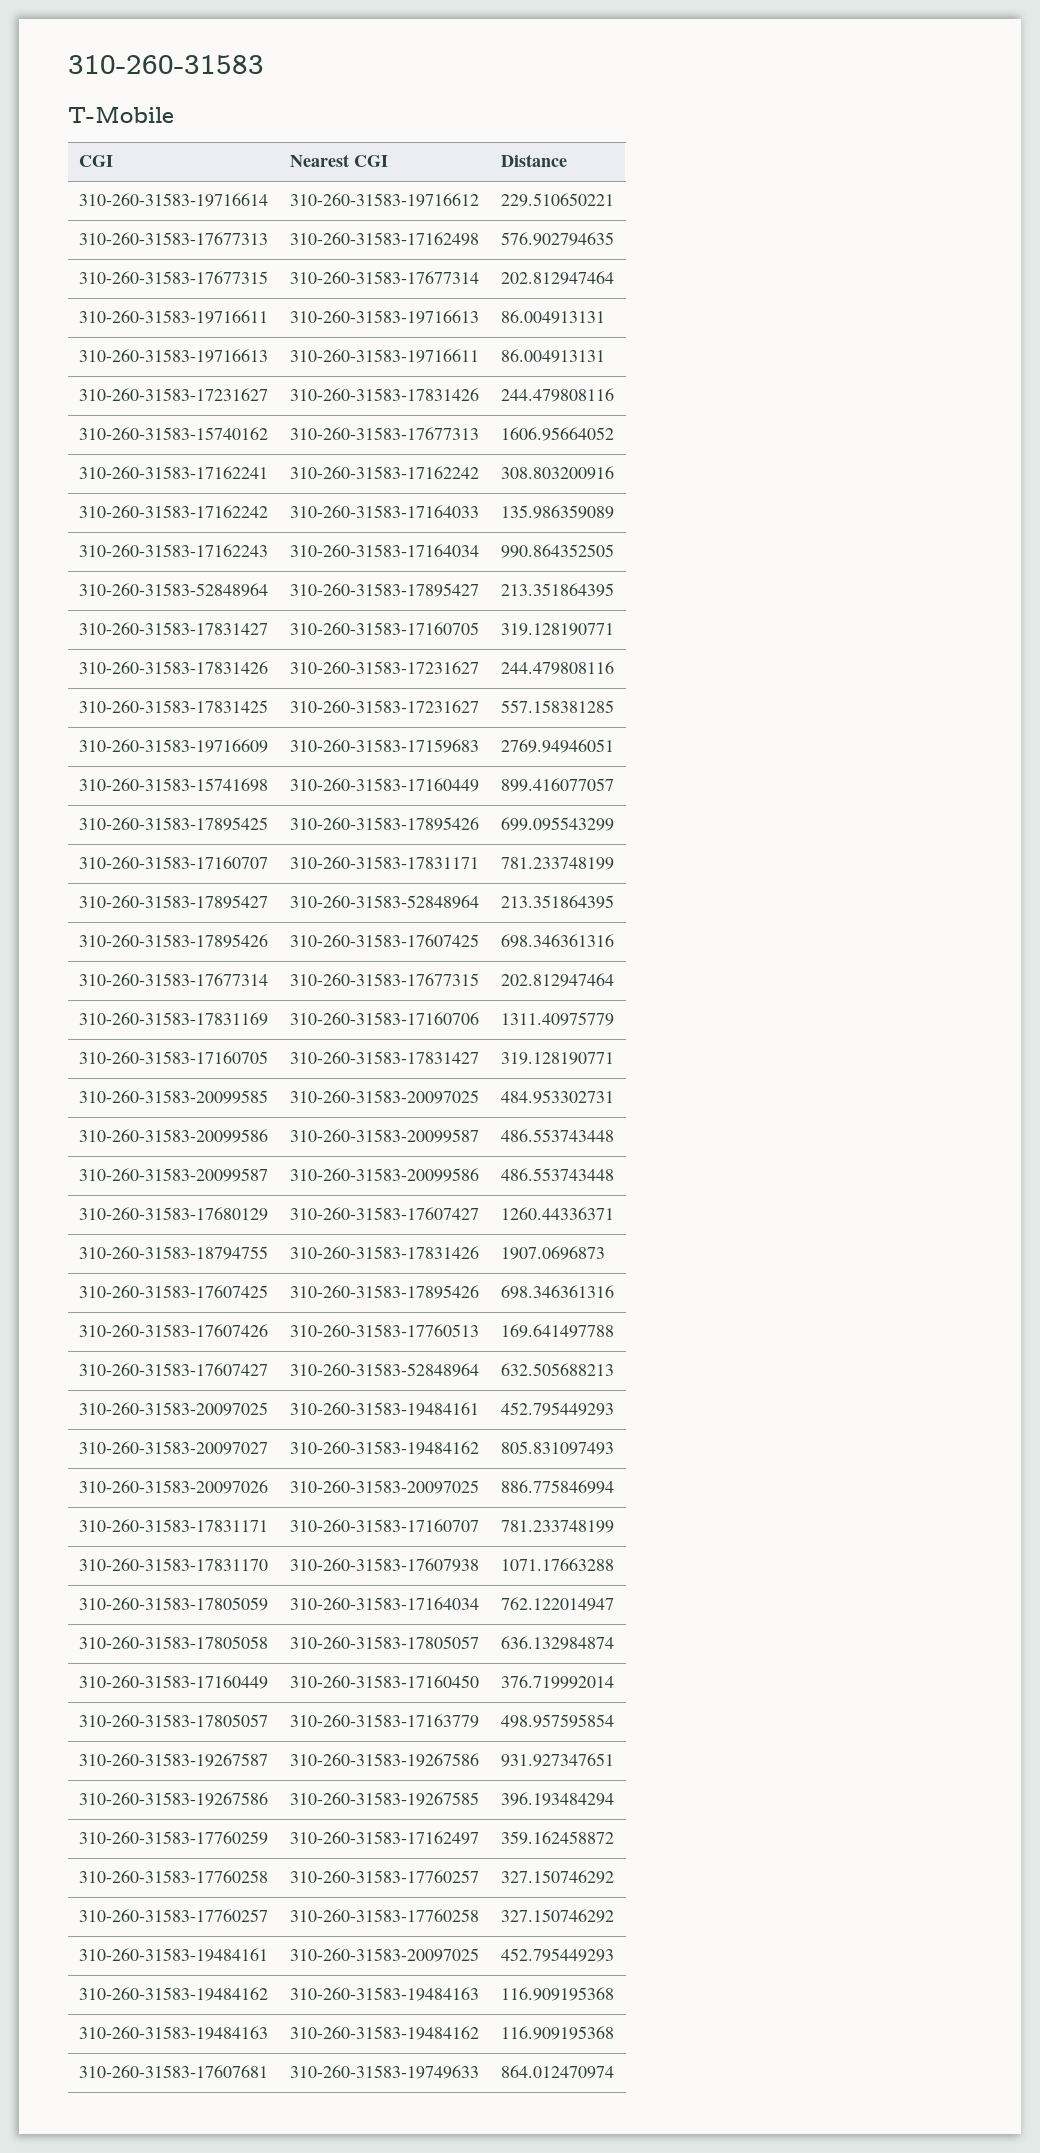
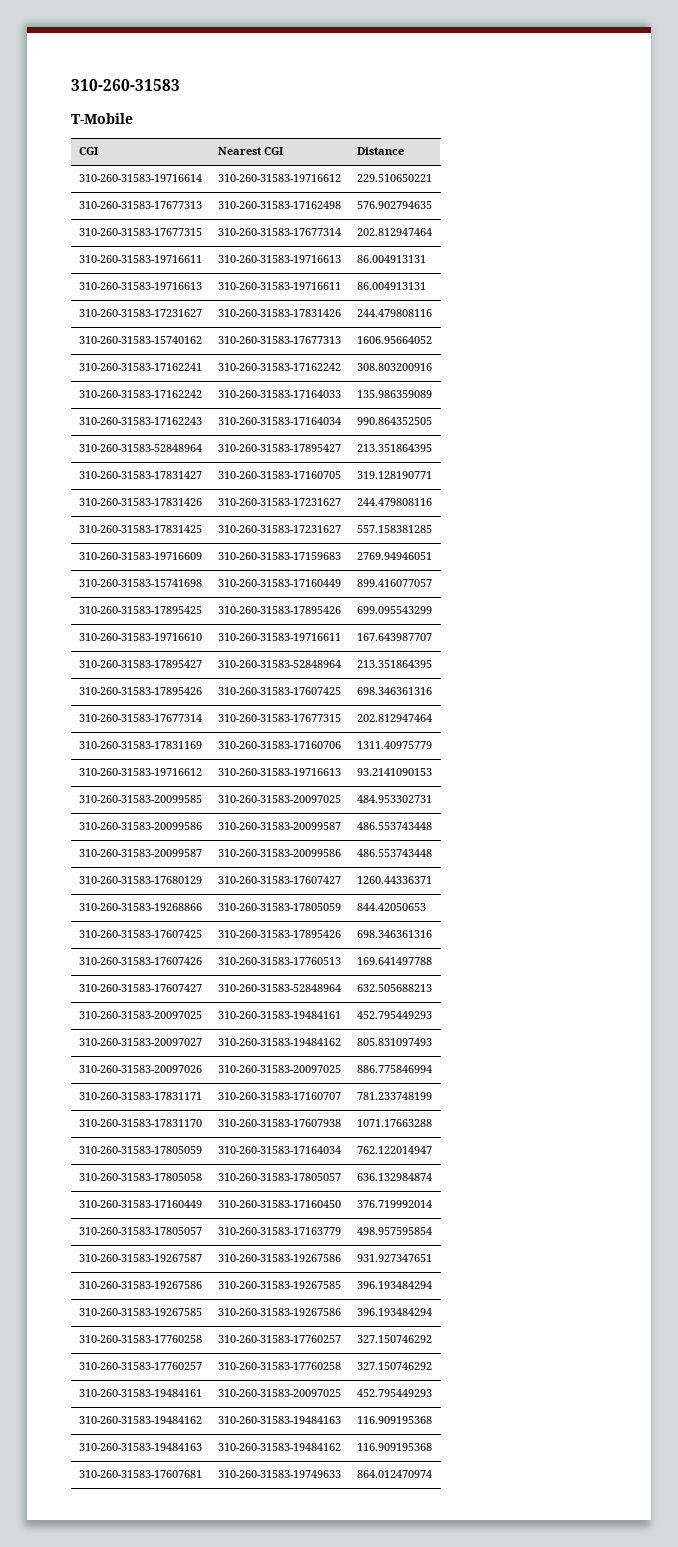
[78,856,268,869] [289,856,479,869] [500,857,614,870] 310-260-31583-17160707 | 310-260-31583-17831171 | 781.233748199 -> [78,633,202,641] [217,633,341,641] [356,633,432,641] 310-260-31583-19716610 | 310-260-31583-19716611 | 167.643987707
[78,1051,268,1064] [289,1051,479,1064] [500,1052,614,1065] 310-260-31583-17160705 | 310-260-31583-17831427 | 319.128190771 -> [78,768,202,776] [217,768,341,776] [356,768,432,776] 310-260-31583-19716612 | 310-260-31583-19716613 | 93.2141090153
[78,1246,268,1260] [289,1246,479,1259] [500,1246,605,1260] 310-260-31583-18794755 | 310-260-31583-17831426 | 1907.0696873 -> [78,903,202,911] [217,903,341,911] [356,903,426,911] 310-260-31583-19268866 | 310-260-31583-17805059 | 844.42050653
[78,1831,268,1845] [289,1831,479,1845] [500,1831,614,1845] 310-260-31583-17760259 | 310-260-31583-17162497 | 359.162458872 -> [78,1308,202,1316] [217,1308,341,1316] [356,1308,432,1316] 310-260-31583-19267585 | 310-260-31583-19267586 | 396.193484294

